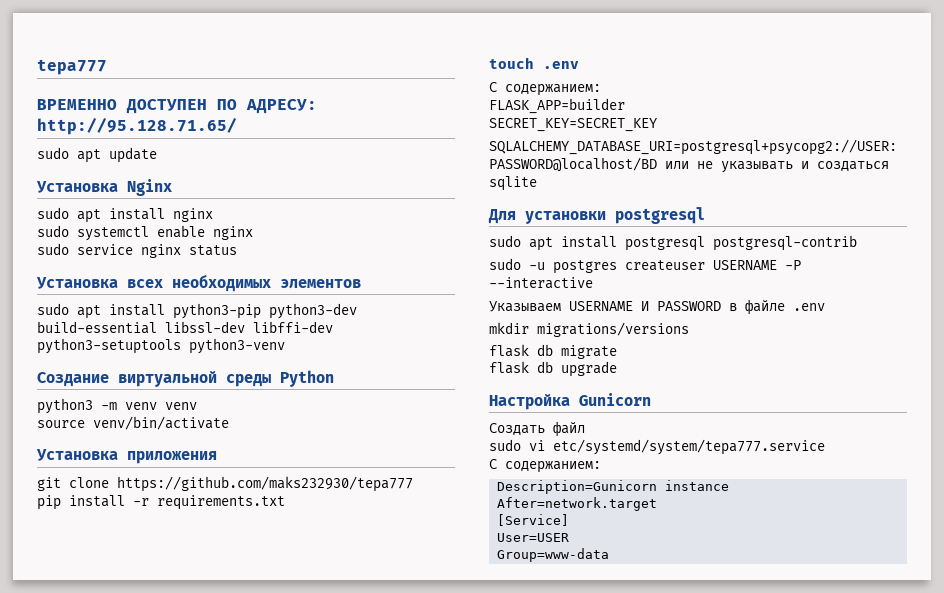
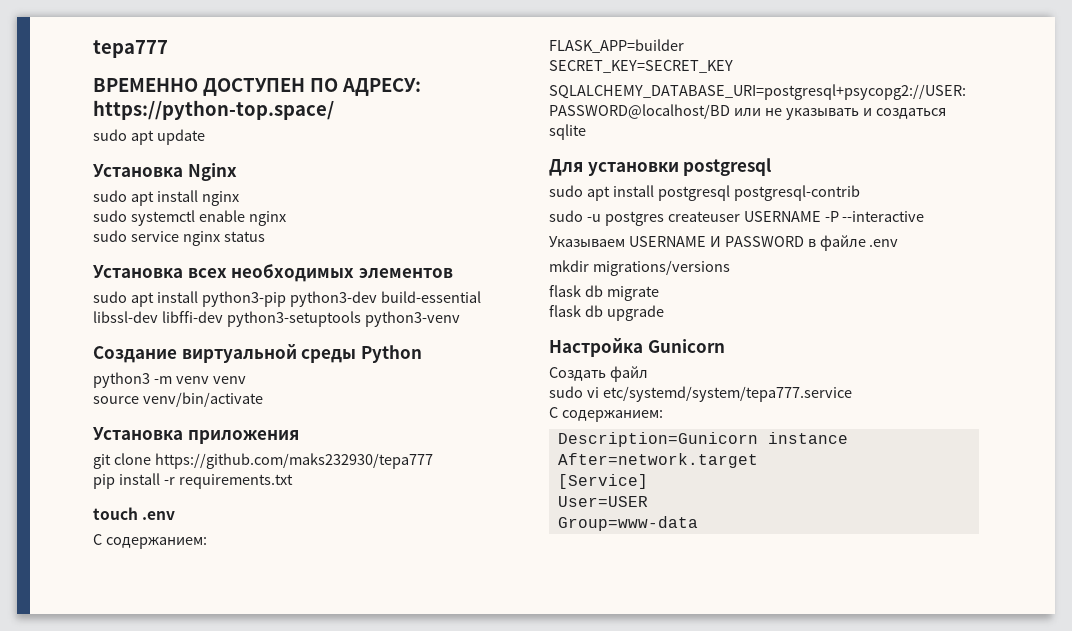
[37,118,237,135] http://95.128.71.65/ -> [93,100,334,120] https://python-top.space/

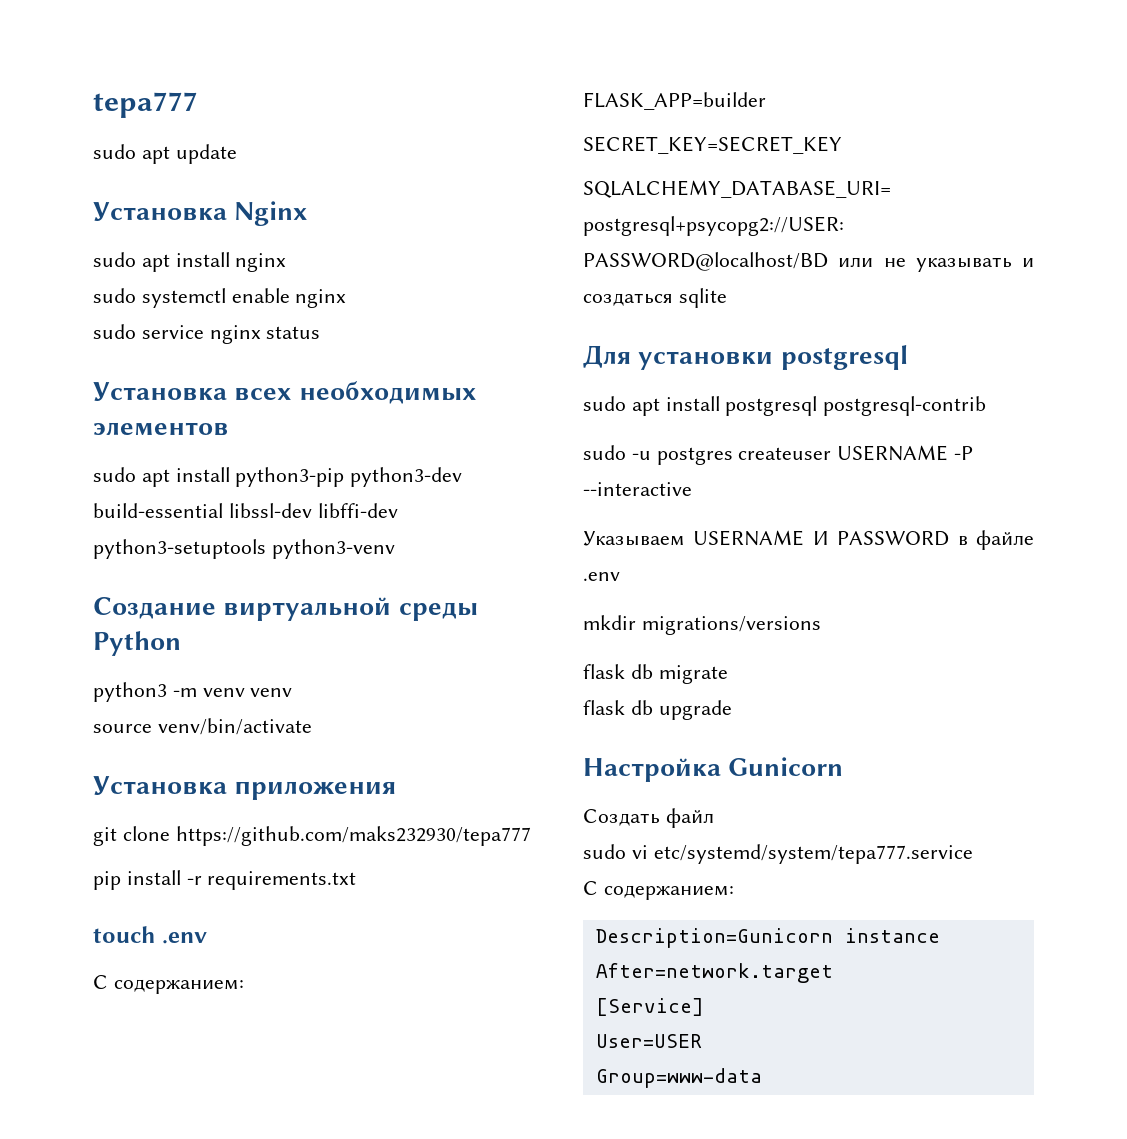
[93,78,421,96] [93,100,334,120] // ВРЕМЕННО ДОСТУПЕН ПО АДРЕСУ: https://python-top.space/ -> (197, 105) none

